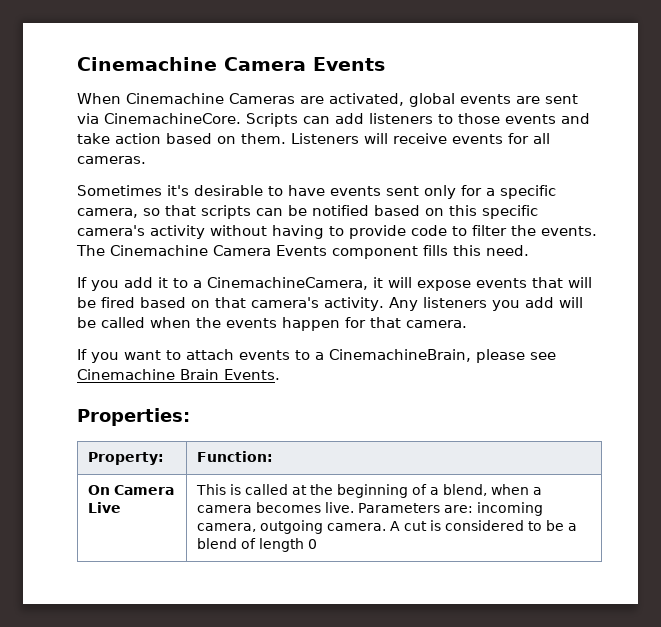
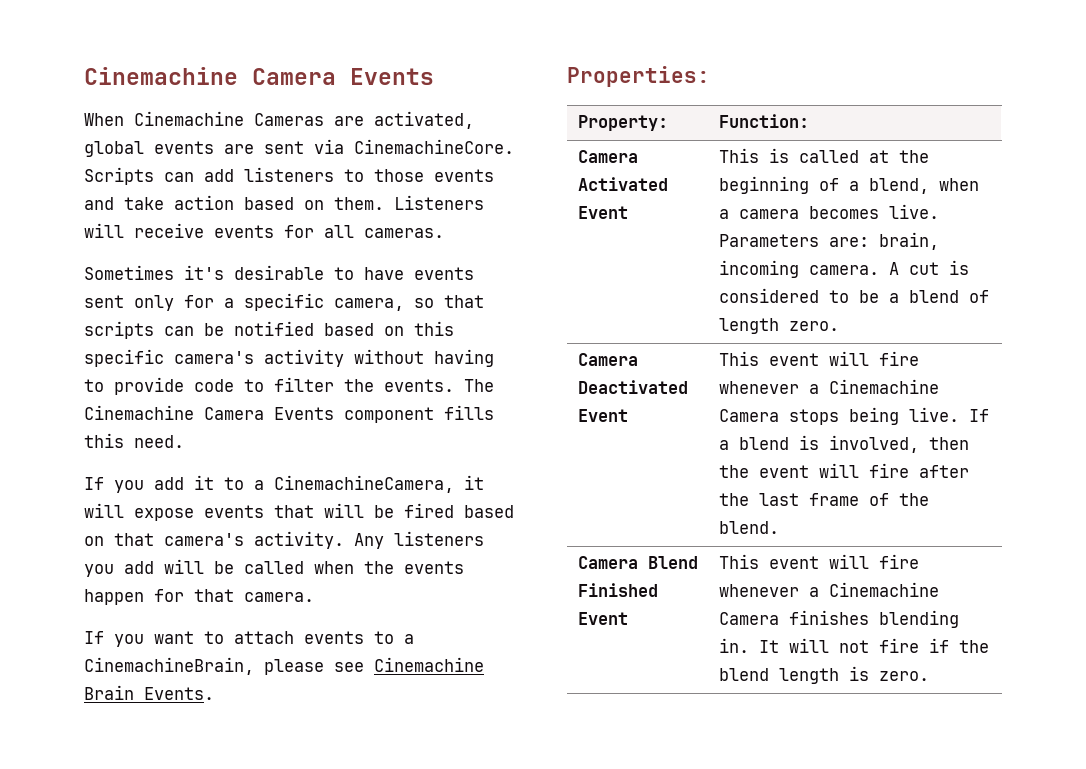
[88,485,175,495] [88,502,122,513] On Camera Live -> [577,150,638,163] [577,177,668,191] [577,206,628,219] Camera Activated Event
[477,502,544,516] [197,520,324,534] incoming camera, outgoing -> [878,232,939,250] [718,260,799,278] brain, incoming
[308,539,318,549] 0 -> [788,321,839,331] [577,353,638,366] [577,380,688,394] [577,409,628,422] [718,351,919,366] [718,379,939,394] [718,407,989,425] [718,435,969,453] [718,463,969,478] [718,493,929,506] [718,521,779,534] [577,556,698,569] [577,583,658,597] [577,612,628,625] [718,554,919,569] [718,582,939,597] [718,610,959,628] [718,638,989,653] [718,666,929,684] zero. // Camera Deactivated Event | This event will fire whenever a Cinemachine Camera stops being live. If a blend is involved, then the event will fire after the last frame of the blend. // Camera Blend Finished Event | This event will fire whenever a Cinemachine Camera finishes blending in. It will not fire if the blend length is zero.

